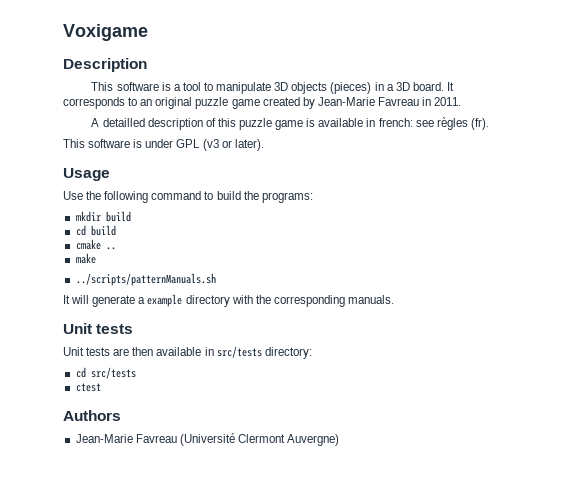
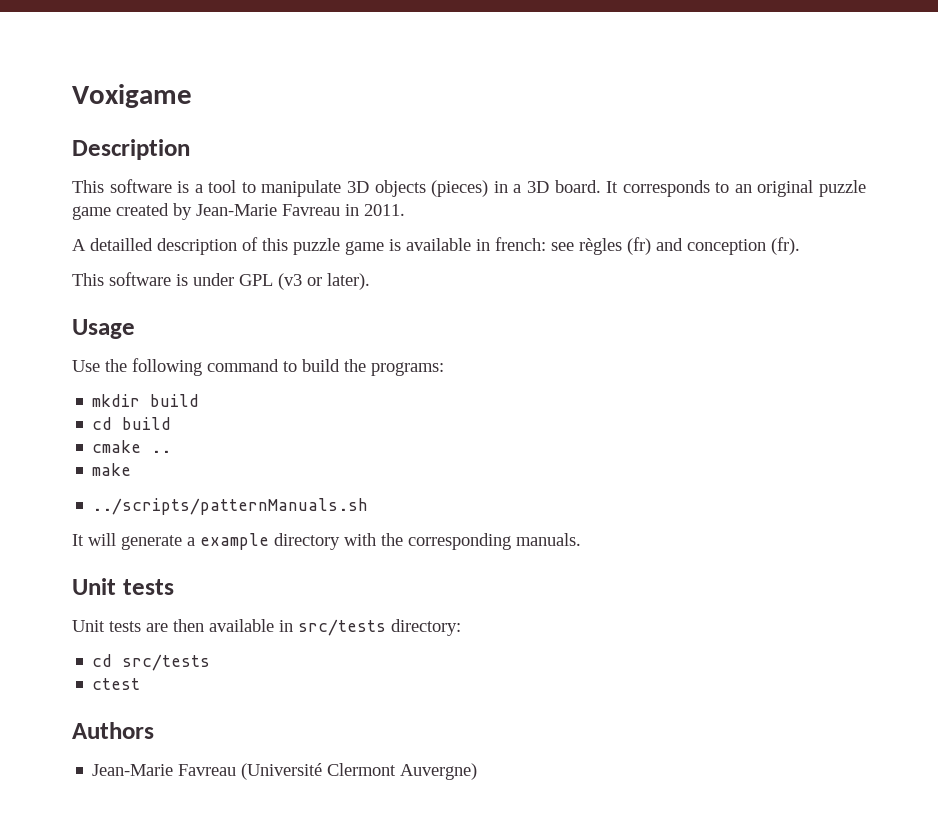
(468, 123) none -> [627,237,766,255] (fr) and conception

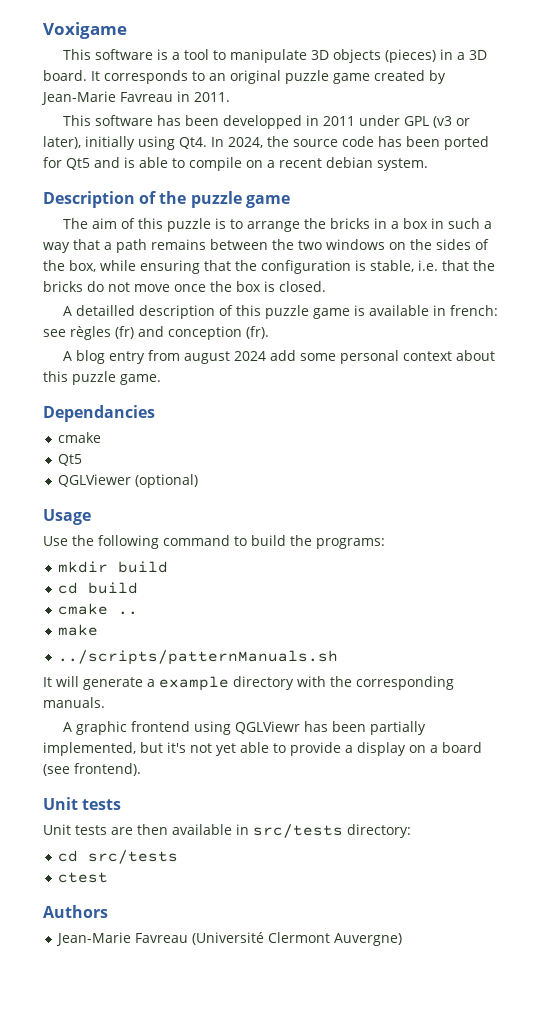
[72,139,190,160] // Description -> (127, 30) none
(405, 210) none -> [63,115,471,129] [43,136,489,150] [43,157,428,171] [43,191,290,208] [63,218,493,232] [43,239,489,253] [43,260,495,274] [43,281,326,292] // This software has been developped in 2011 under GPL (v3 or later), initially using Qt4. In 2024, the source code has been ported for Qt5 and is able to compile on a recent debian system. // Description of the puzzle game // The aim of this puzzle is to arrange the bricks in a box in such a way that a path remains between the two windows on the sides of the box, while ensuring that the configuration is stable, i.e. that the bricks do not move once the box is closed.
[72,272,370,290] This software is under GPL (v3 or later). -> [63,350,496,364] [43,371,161,385] [43,405,155,422] [57,432,101,443] [57,454,82,466] [57,474,198,488] A blog entry from august 2024 add some personal context about this puzzle game. // Dependancies // cmake // Qt5 // QGLViewer (optional)
(581, 539) none -> [63,721,427,735] [43,742,482,756] [43,763,141,776] // A graphic frontend using QGLViewr has been partially implemented, but it's not yet able to provide a display on a board (see frontend).

